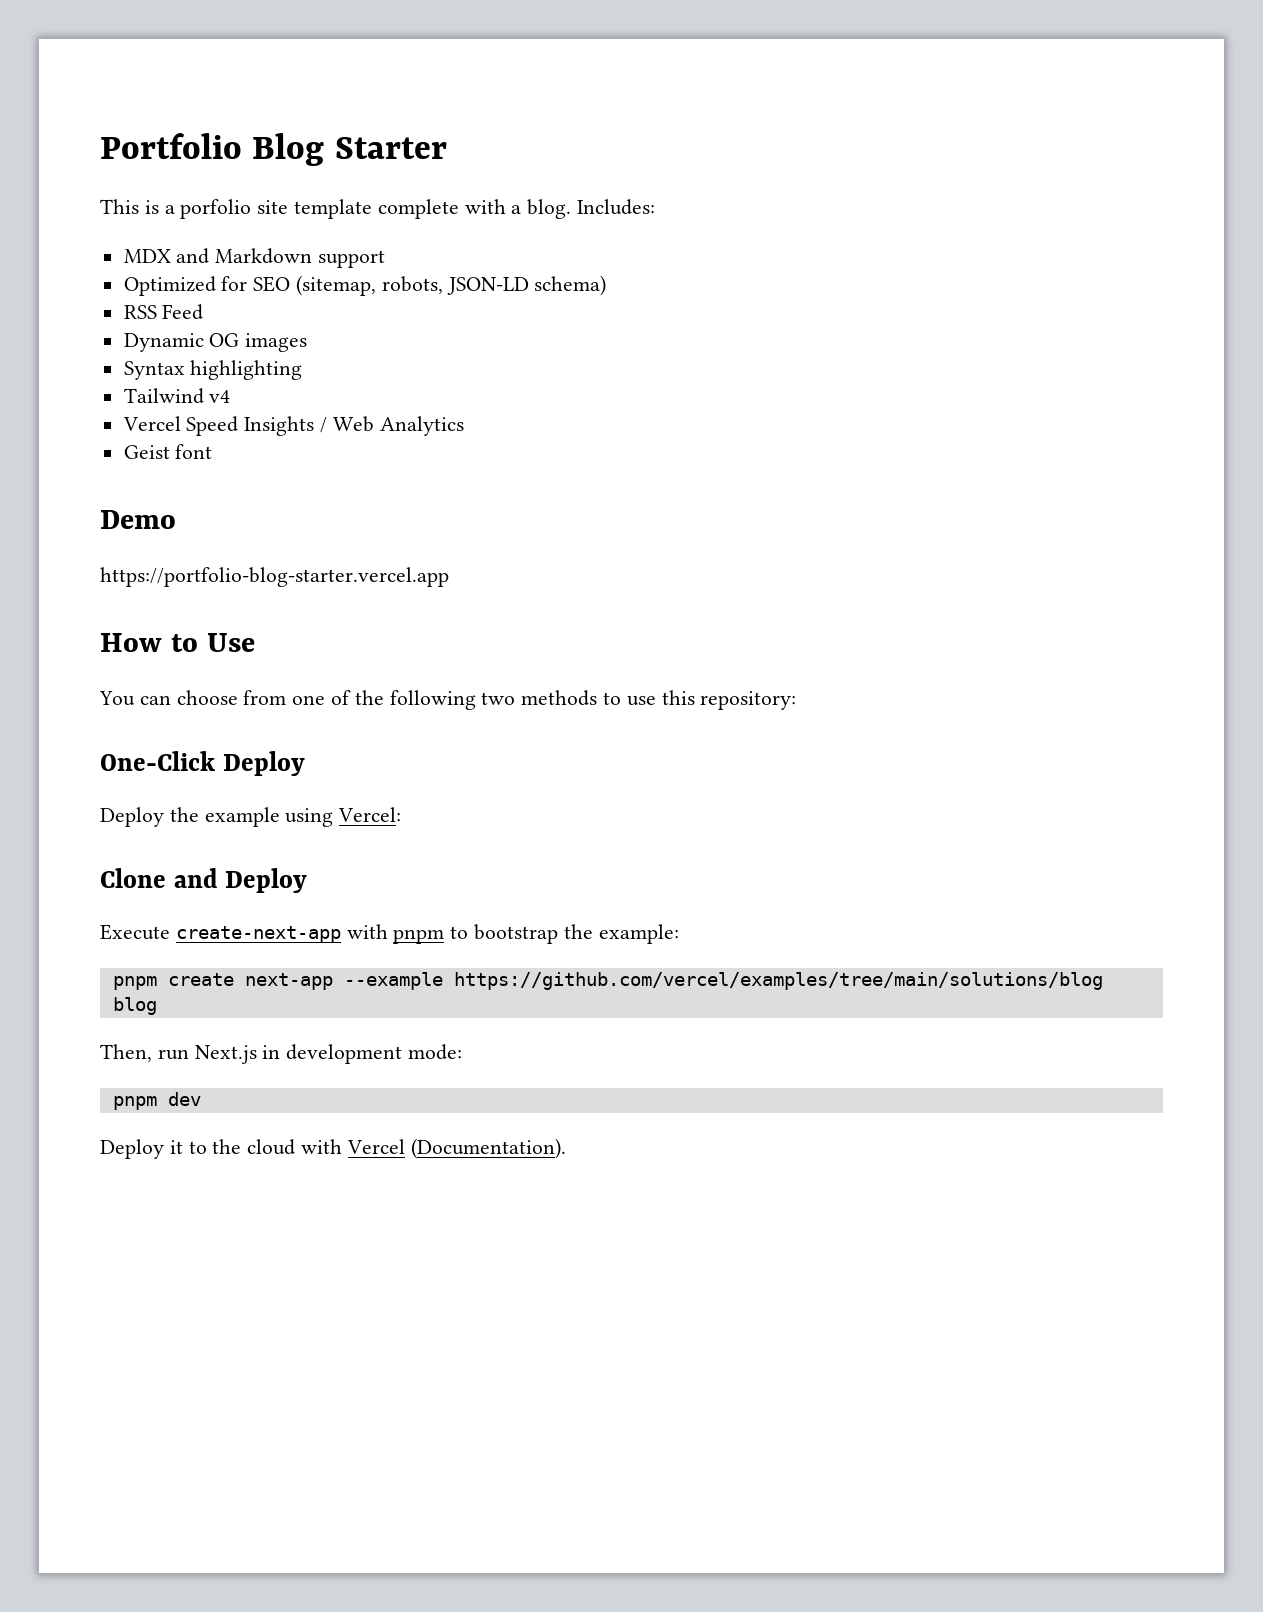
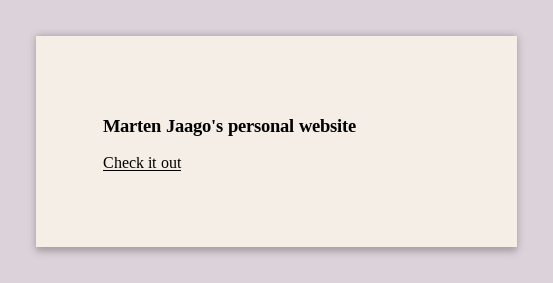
[100,133,447,166] [100,199,656,219] [123,248,386,268] [123,275,607,296] [123,304,204,320] [123,333,308,352] [123,360,303,380] [123,388,231,404] [122,416,464,436] [123,444,213,459] [100,510,176,529] [100,567,449,587] [100,633,255,652] [99,690,797,710] [100,751,305,776] [100,807,402,827] [100,868,308,893] [100,924,679,944] [112,972,1103,990] [112,997,157,1015] [100,1044,463,1064] [112,1092,201,1110] [100,1138,566,1159] Portfolio Blog Starter // This is a porfolio site template complete with a blog. Includes: // MDX and Markdown support // Optimized for SEO (sitemap, robots, JSON-LD schema) // RSS Feed // Dynamic OG images // Syntax highlighting // Tailwind v4 // Vercel Speed Insights / Web Analytics // Geist font // Demo // https://portfolio-blog-starter.vercel.app // How to Use // You can choose from one of the following two methods to use this repository: // One-Click Deploy // Deploy the example using Vercel: // Clone and Deploy // Execute create-next-app with pnpm to bootstrap the example: // pnpm create next-app --example https://github.com/vercel/examples/tree/main/solutions/blog blog // Then, run Next.js in development mode: // pnpm dev // Deploy it to the cloud with Vercel (Documentation). -> [103,119,356,136] [103,157,182,168] Marten Jaago's personal website // Check it out

